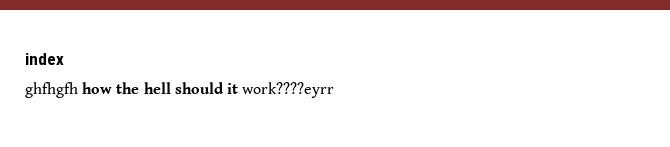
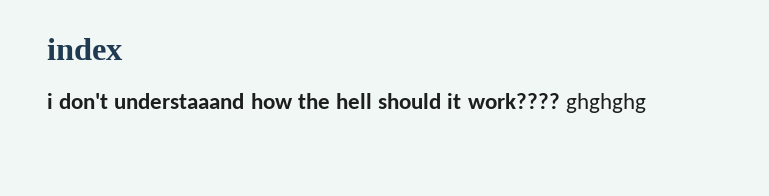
[25,82,78,98] ghfhgfh -> [47,93,245,109] i don't understaaand
[242,82,335,98] work????eyrr -> [467,93,646,113] work???? ghghghg

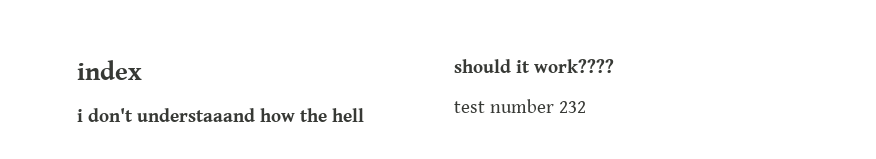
[565,93,646,113] ghghghg -> [454,99,586,113] // test number 232

